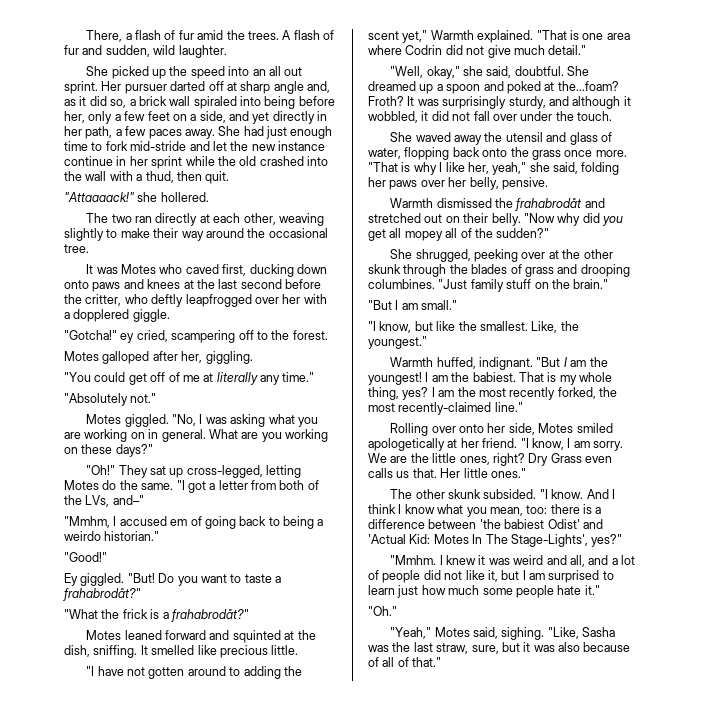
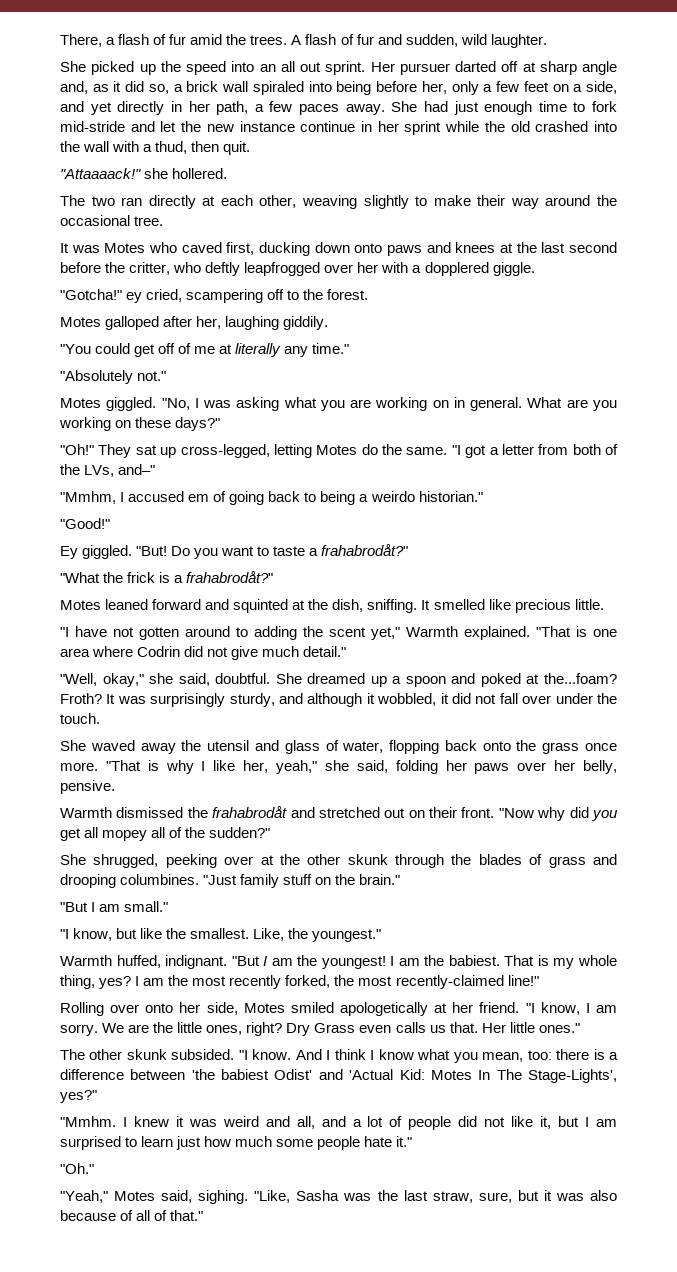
[205,351,253,364] giggling. -> [225,316,329,330] laughing giddily.
[491,213,521,226] belly. -> [461,807,495,818] front.
[494,402,523,412] line." -> [507,975,539,986] line!"

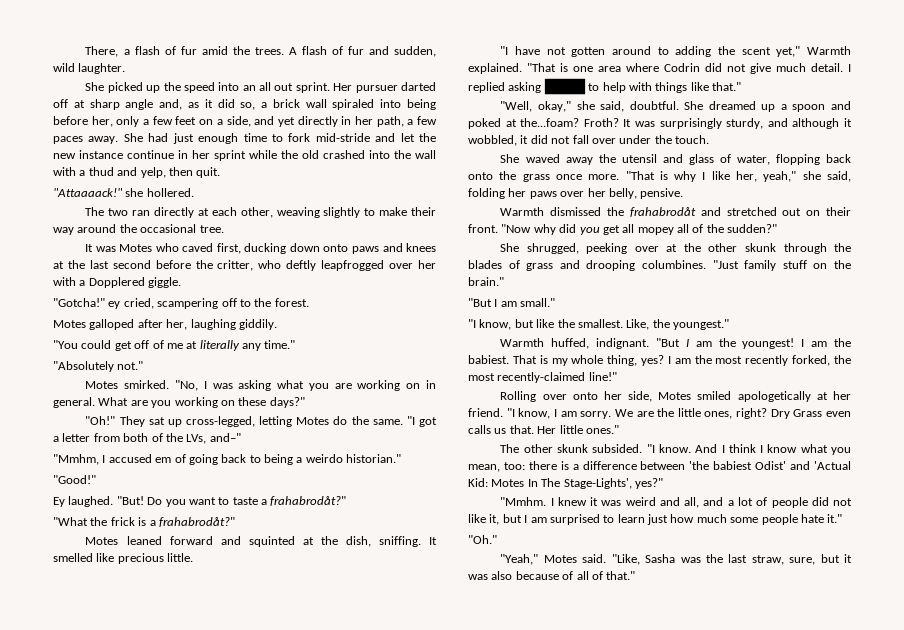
[155,141,188,154] thud, -> [88,167,166,178] thud and yelp,
[424,262,489,276] dopplered -> [88,277,145,288] Dopplered
[106,397,157,411] giggled. -> [124,380,170,389] smirked.
[82,545,133,559] giggled. -> [68,496,114,507] laughed.
[303,646,347,657] detail." -> [811,63,851,72] [468,78,741,95] detail. I replied asking ████ to help with things like that."
[161,1190,249,1204] said, sighing. -> [582,554,607,563] said.

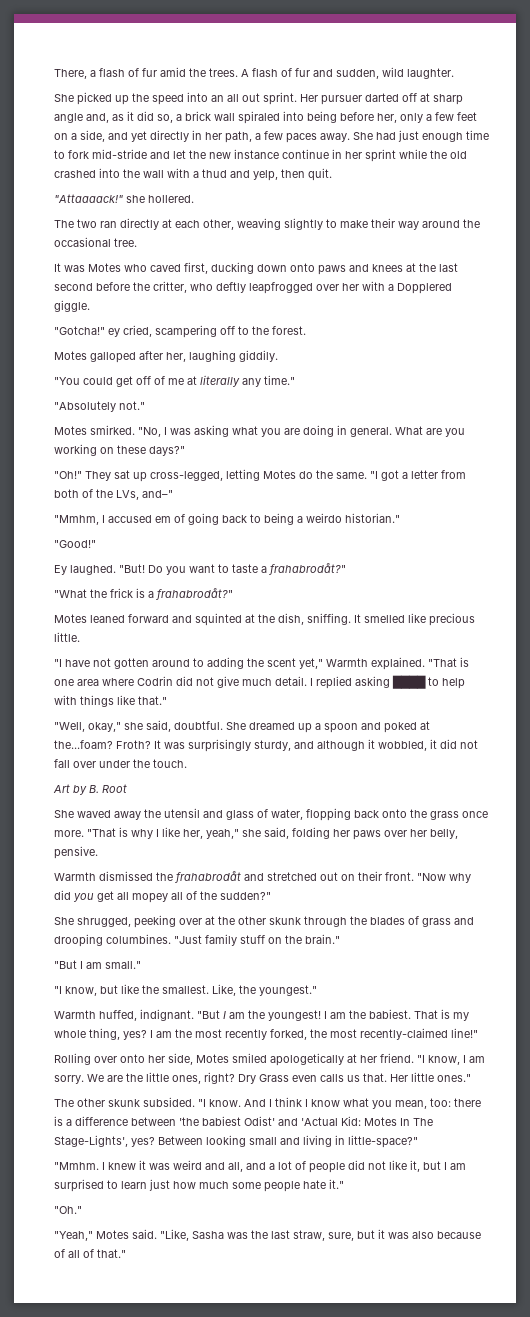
[357,380,421,391] working on -> [303,425,334,437] doing
(709, 139) none -> [53,784,127,795] // Art by B. Root
[634,478,663,489] yes?" -> [131,1135,418,1148] yes? Between looking small and living in little-space?"

